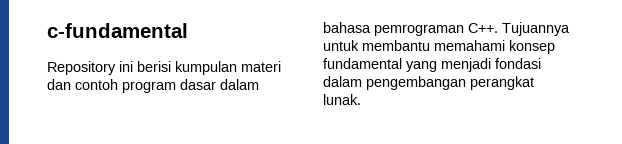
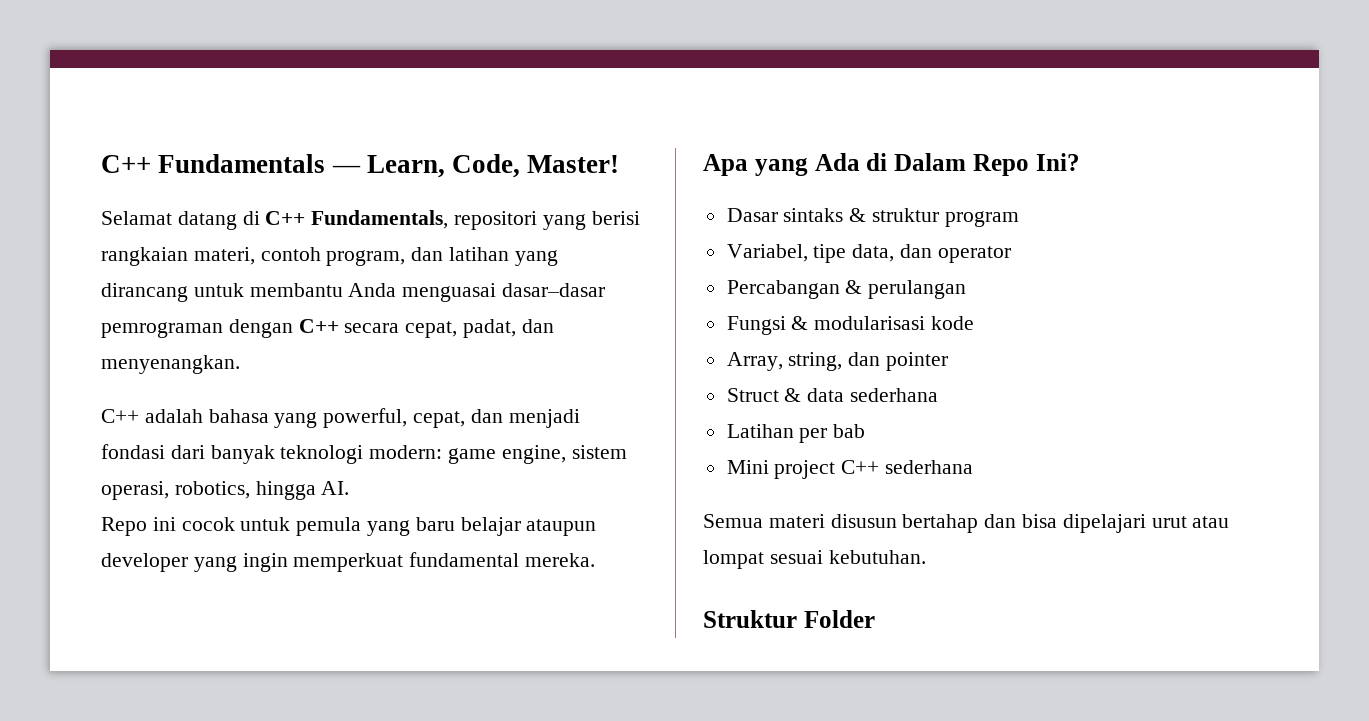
[47,23,188,38] [47,61,281,75] [47,79,259,93] [323,22,570,36] [323,40,555,54] [323,58,541,72] [323,76,534,90] [323,94,361,105] c-fundamental // Repository ini berisi kumpulan materi dan contoh program dasar dalam bahasa pemrograman C++. Tujuannya untuk membantu memahami konsep fundamental yang menjadi fondasi dalam pengembangan perangkat lunak. -> [101,154,620,178] [101,210,640,230] [101,247,558,266] [101,283,606,302] [101,319,554,338] [101,355,240,374] [101,408,580,428] [101,444,627,464] [101,481,350,500] [101,517,597,536] [101,552,596,572] [703,153,1080,176] [726,208,1019,227] [726,244,1011,263] [726,280,967,299] [726,316,975,335] [726,352,949,371] [726,388,939,402] [726,424,866,443] [726,460,974,479] [703,514,1230,533] [703,550,926,569] [703,610,875,628] C++ Fundamentals — Learn, Code, Master! // Selamat datang di C++ Fundamentals, repositori yang berisi rangkaian materi, contoh program, dan latihan yang dirancang untuk membantu Anda menguasai dasar–dasar pemrograman dengan C++ secara cepat, padat, dan menyenangkan. // C++ adalah bahasa yang powerful, cepat, dan menjadi fondasi dari banyak teknologi modern: game engine, sistem operasi, robotics, hingga AI. // Repo ini cocok untuk pemula yang baru belajar ataupun developer yang ingin memperkuat fundamental mereka. // Apa yang Ada di Dalam Repo Ini? // Dasar sintaks & struktur program // Variabel, tipe data, dan operator // Percabangan & perulangan // Fungsi & modularisasi kode // Array, string, dan pointer // Struct & data sederhana // Latihan per bab // Mini project C++ sederhana // Semua materi disusun bertahap dan bisa dipelajari urut atau lompat sesuai kebutuhan. // Struktur Folder

